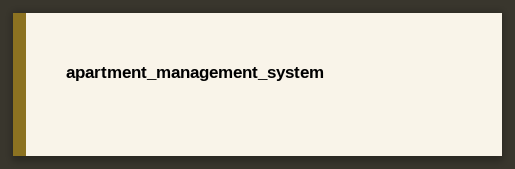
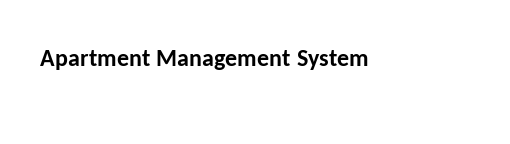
[66,67,324,81] apartment_management_system -> [40,50,369,70] Apartment Management System

